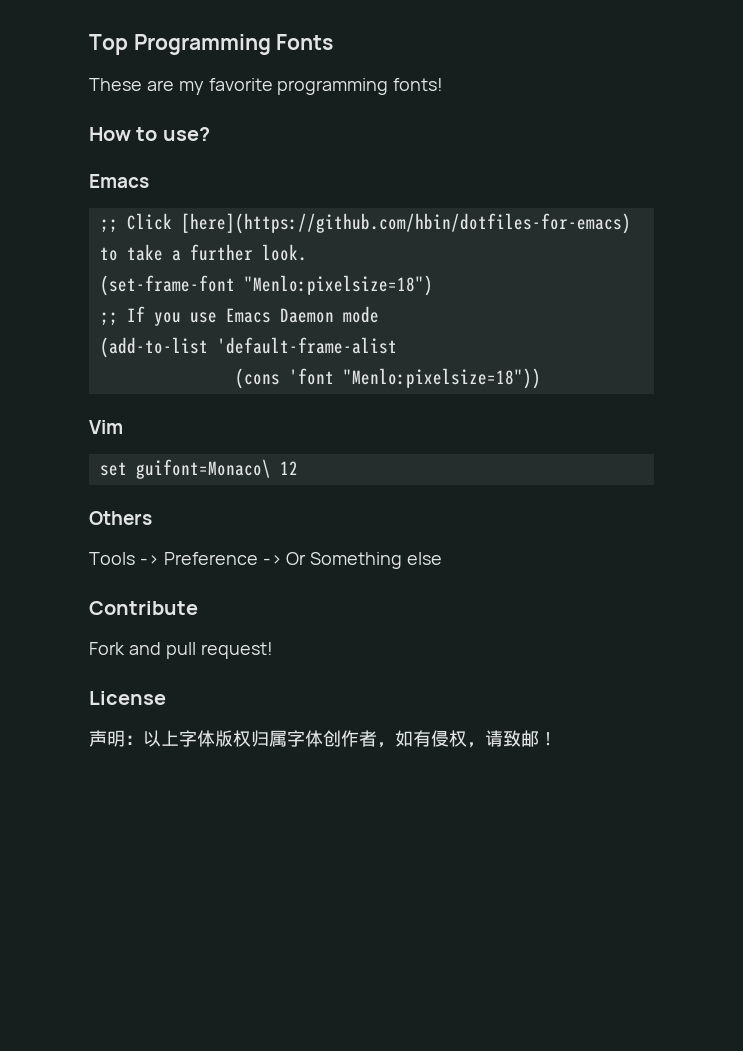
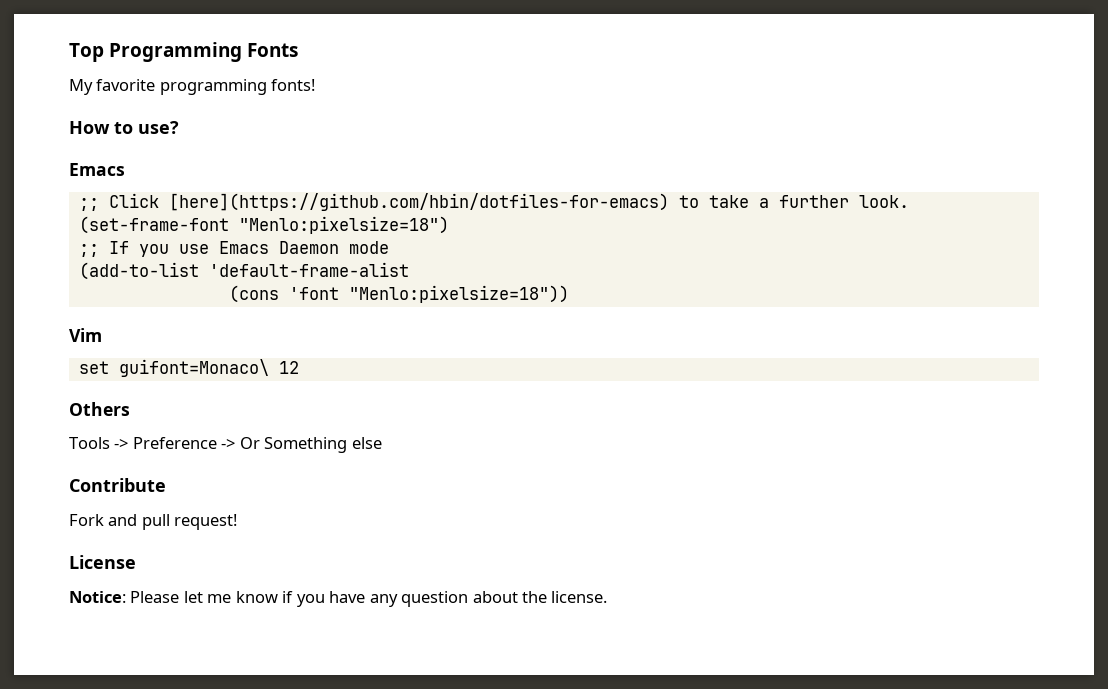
[89,78,204,95] These are my -> [69,79,93,95] My
[89,730,557,748] 声明：以上字体版权归属字体创作者，如有侵权，请致邮！ -> [69,591,608,607] Notice: Please let me know if you have any question about the license.

